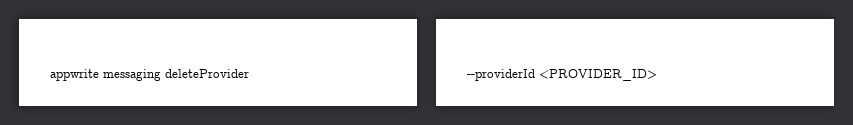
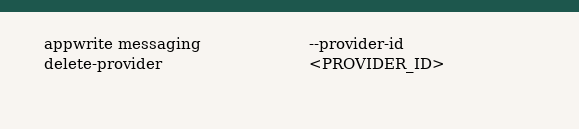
[165,69,249,78] [467,69,535,81] deleteProvider // --providerId -> [44,57,163,72] [309,37,404,52] delete-provider // --provider-id

